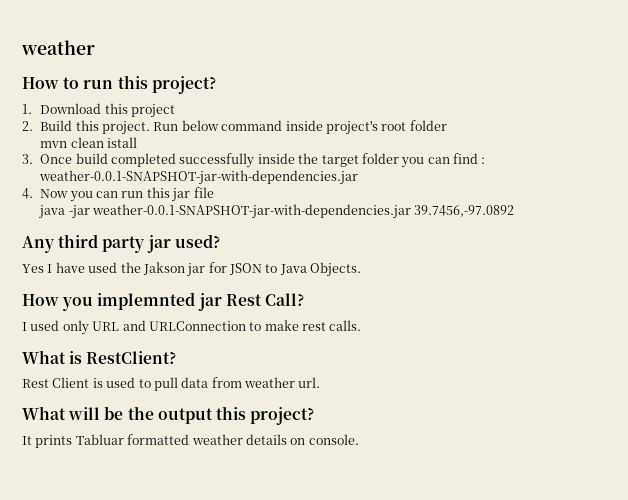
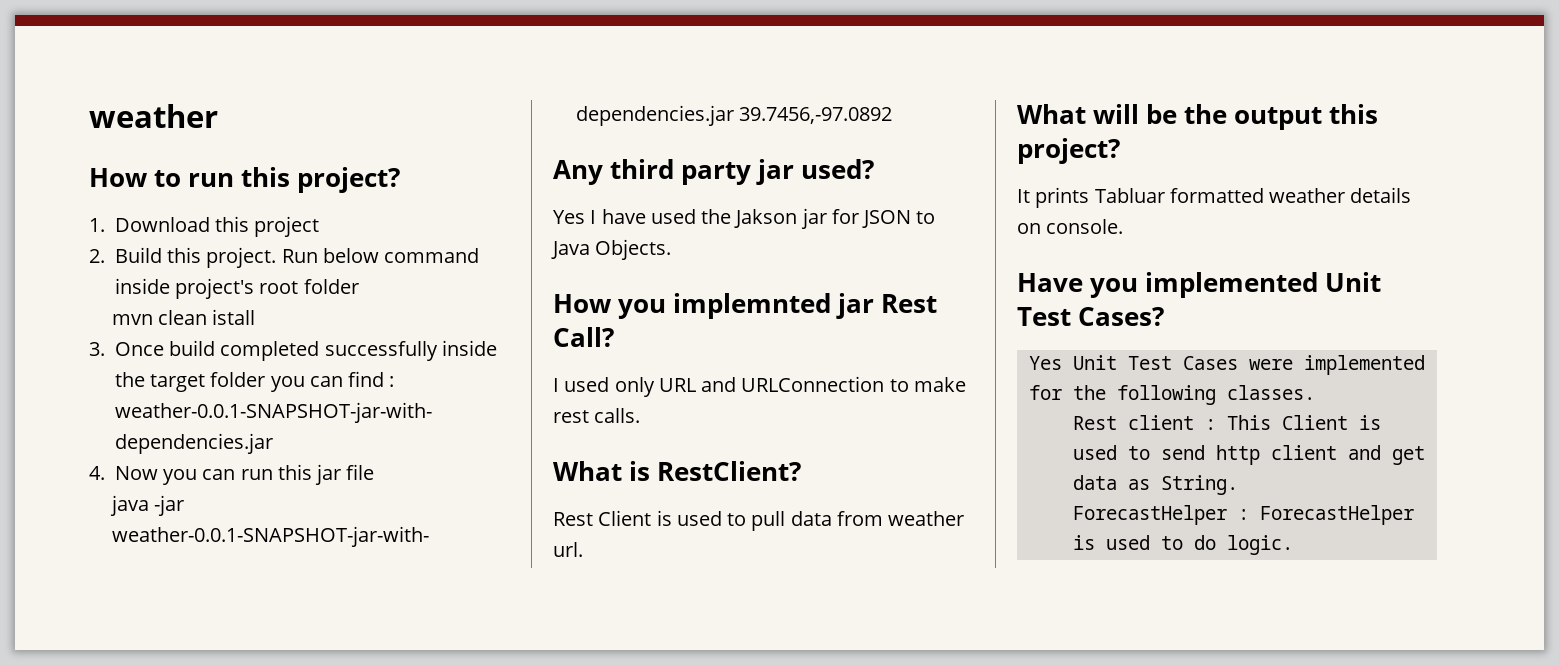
(359, 439) none -> [1017,272,1382,298] [1017,307,1164,326] [1028,355,1425,375] [1028,385,1315,405] [1072,415,1381,430] [1072,445,1425,465] [1072,475,1238,495] [1072,505,1414,525] [1072,535,1293,555] // Have you implemented Unit Test Cases? // Yes Unit Test Cases were implemented for the following classes. // Rest client : This Client is used to send http client and get data as String. // ForecastHelper : ForecastHelper is used to do logic.

